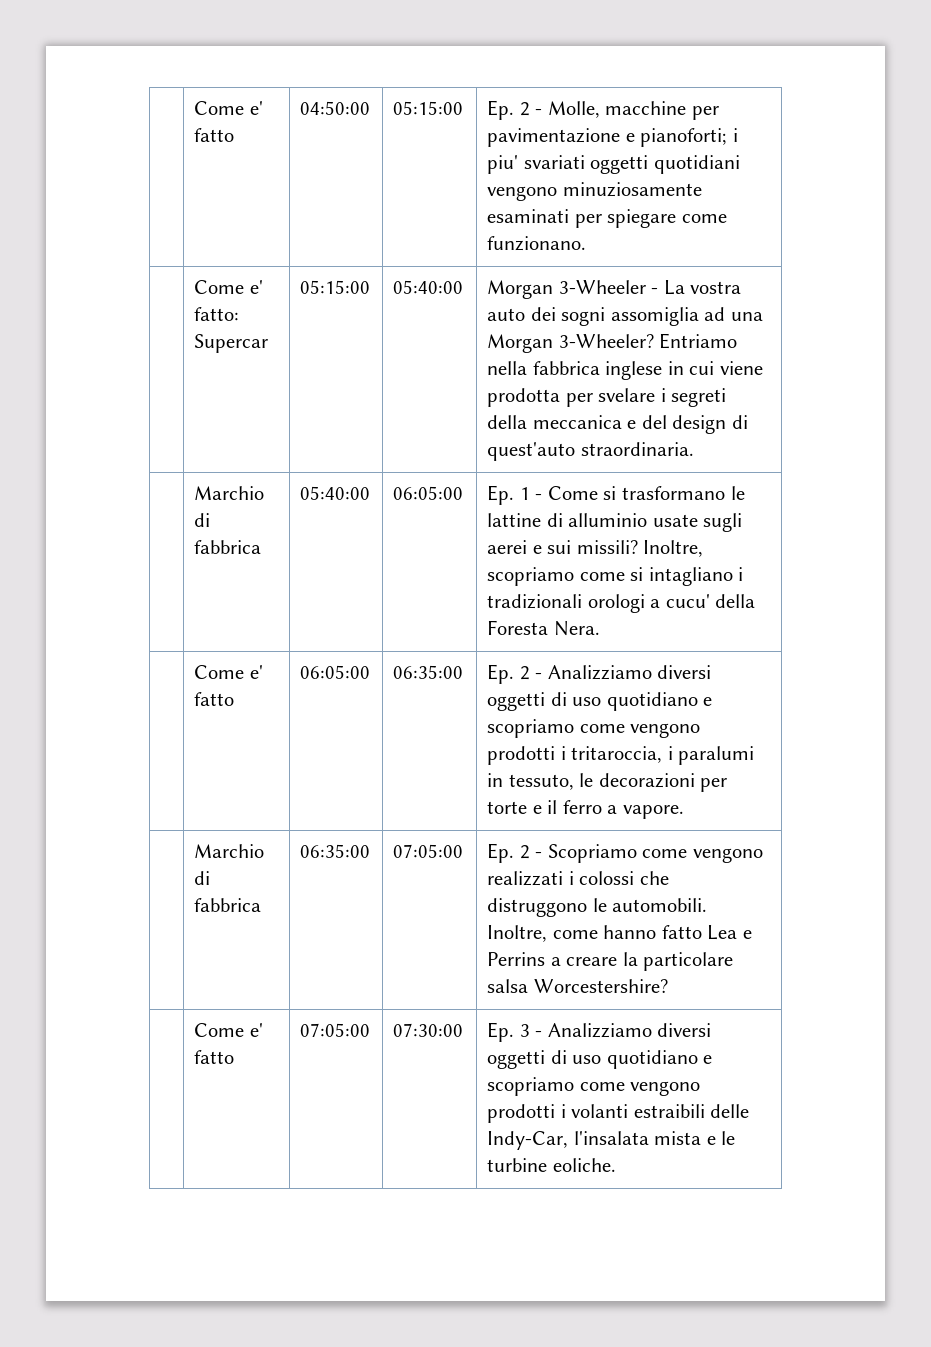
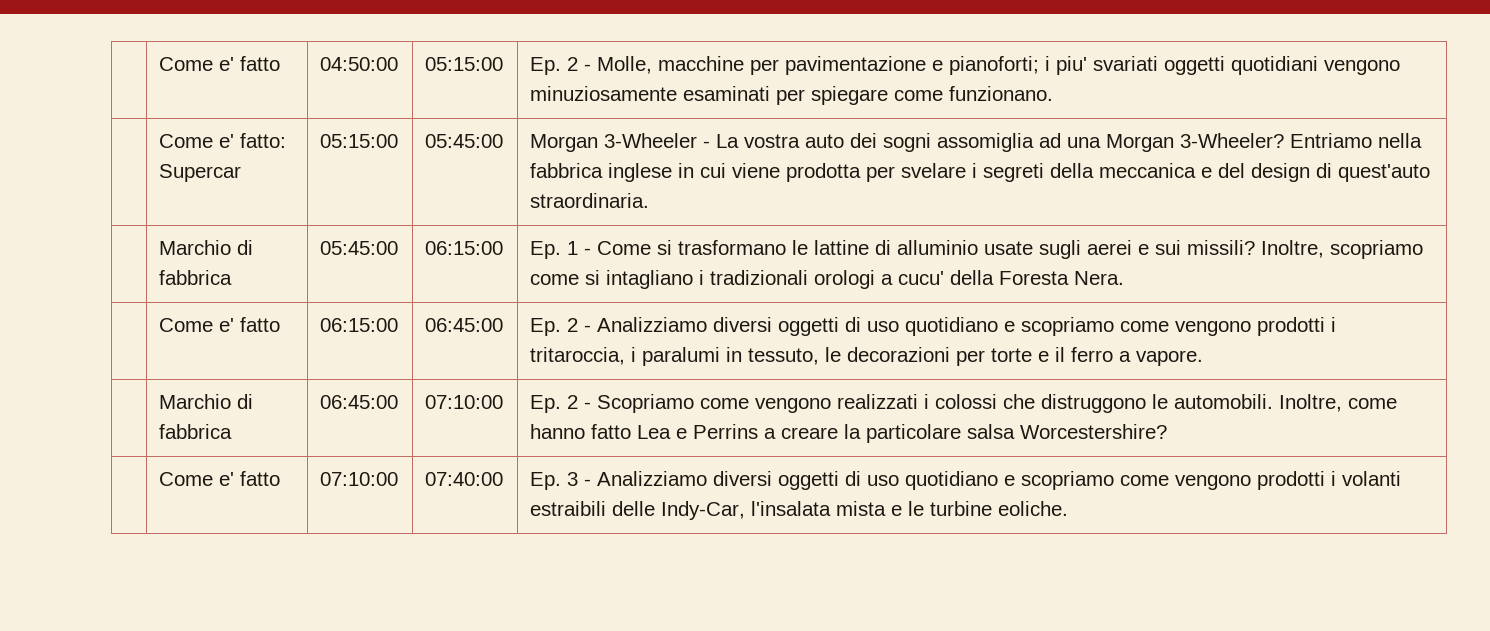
[393,280,464,294] 05:40:00 -> [424,134,503,148] 05:45:00
[300,486,371,500] [393,486,464,500] 05:40:00 | 06:05:00 -> [319,241,398,255] [424,241,503,255] 05:45:00 | 06:15:00
[300,665,371,679] [393,665,464,679] 06:05:00 | 06:35:00 -> [319,318,398,332] [424,318,503,332] 06:15:00 | 06:45:00
[300,844,371,858] [393,844,464,858] 06:35:00 | 07:05:00 -> [319,395,398,409] [424,395,503,409] 06:45:00 | 07:10:00
[300,1023,371,1037] [393,1023,464,1037] 07:05:00 | 07:30:00 -> [319,472,398,486] [424,472,503,486] 07:10:00 | 07:40:00

